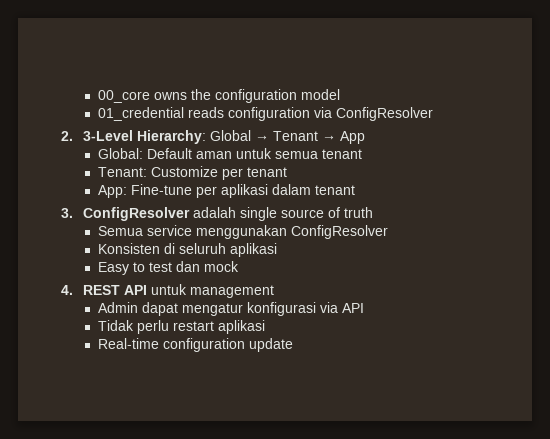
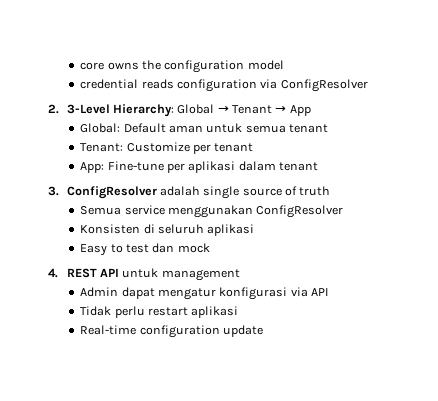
[97,90,150,103] 00_core -> [80,62,105,70] core
[97,107,184,121] 01_credential -> [80,79,139,89] credential

